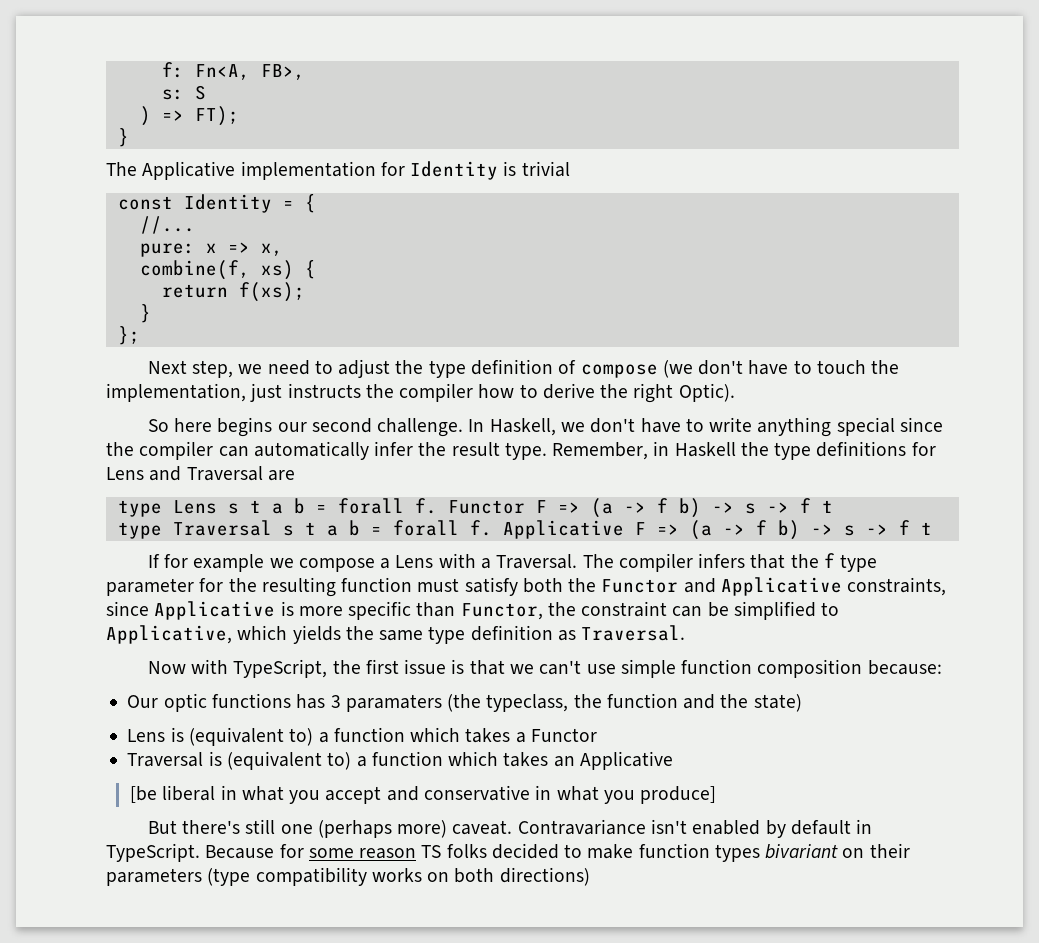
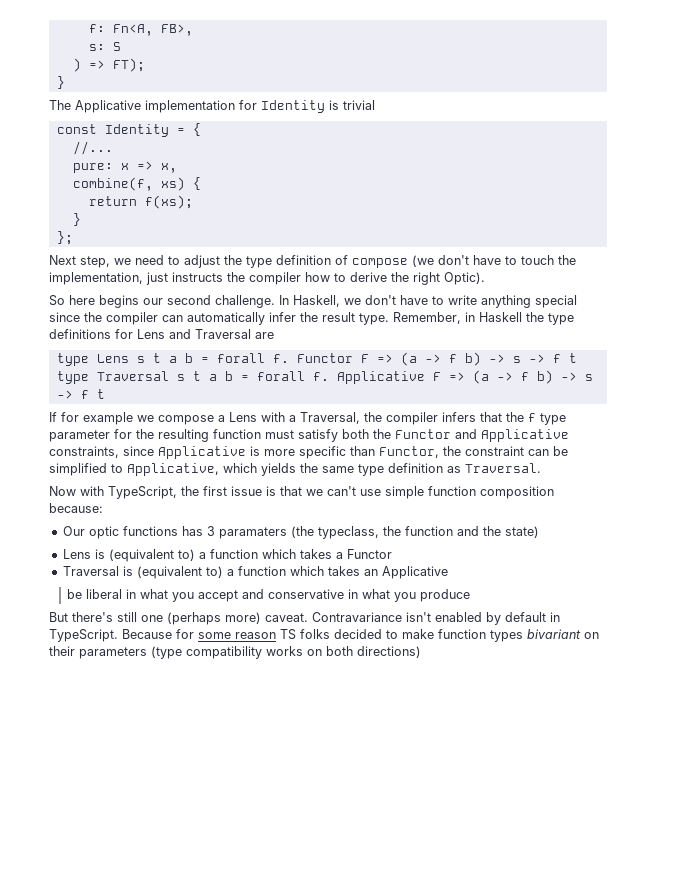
[496,554,614,569] Traversal. The -> [300,412,382,424] Traversal, the
[130,786,158,803] [be -> [67,589,83,599] be
[640,786,717,804] produce] -> [420,589,471,602] produce

